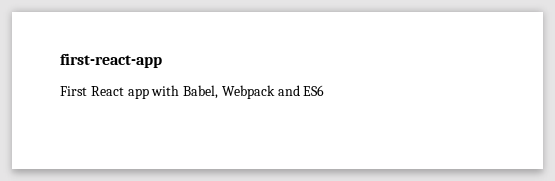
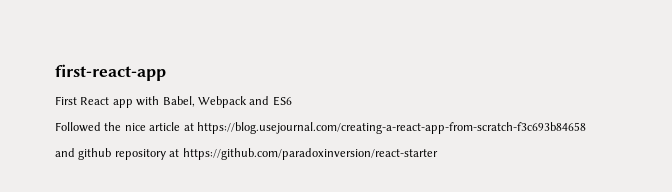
(325, 90) none -> [55,122,586,134] [55,148,438,160] // Followed the nice article at https://blog.usejournal.com/creating-a-react-app-from-scratch-f3c693b84658 // and github repository at https://github.com/paradoxinversion/react-starter

